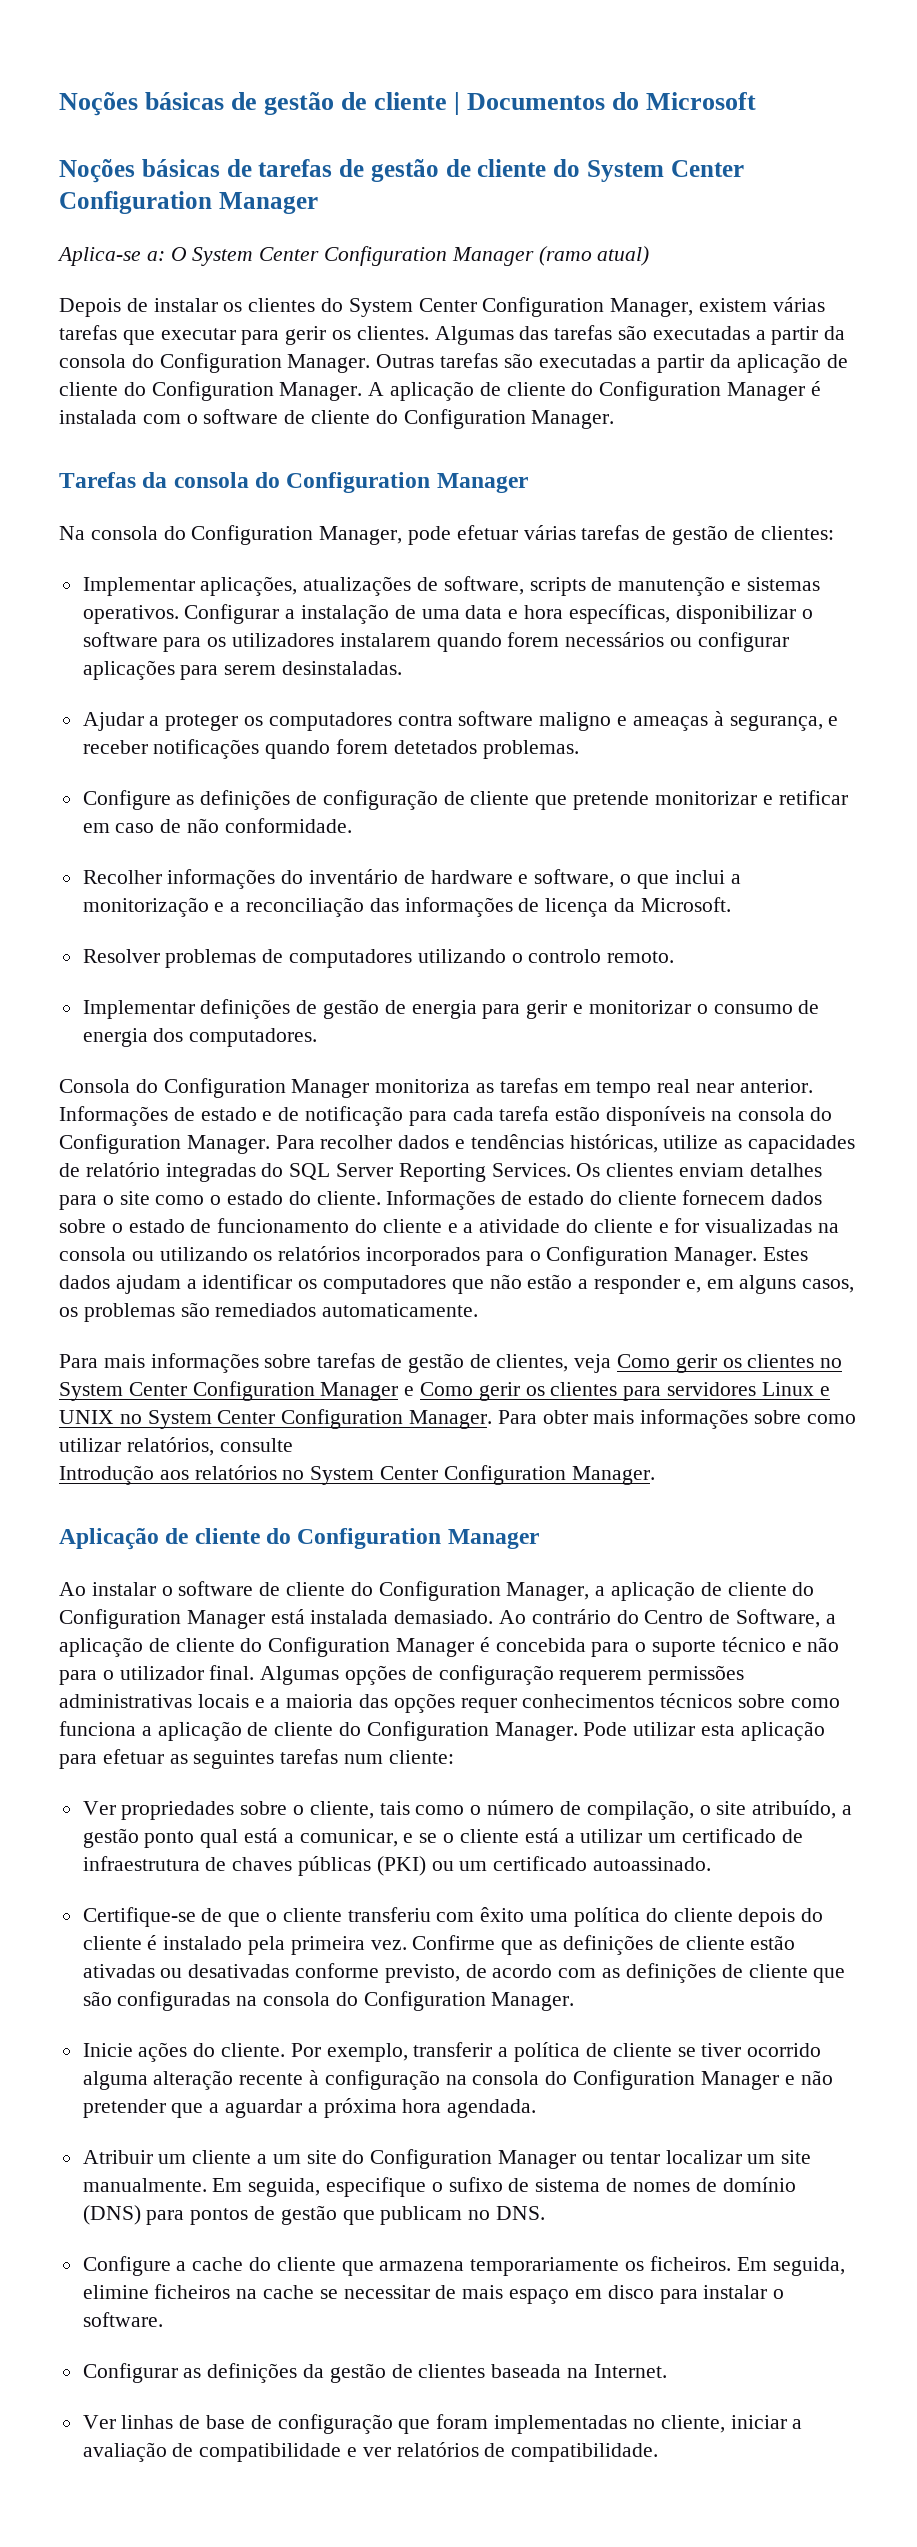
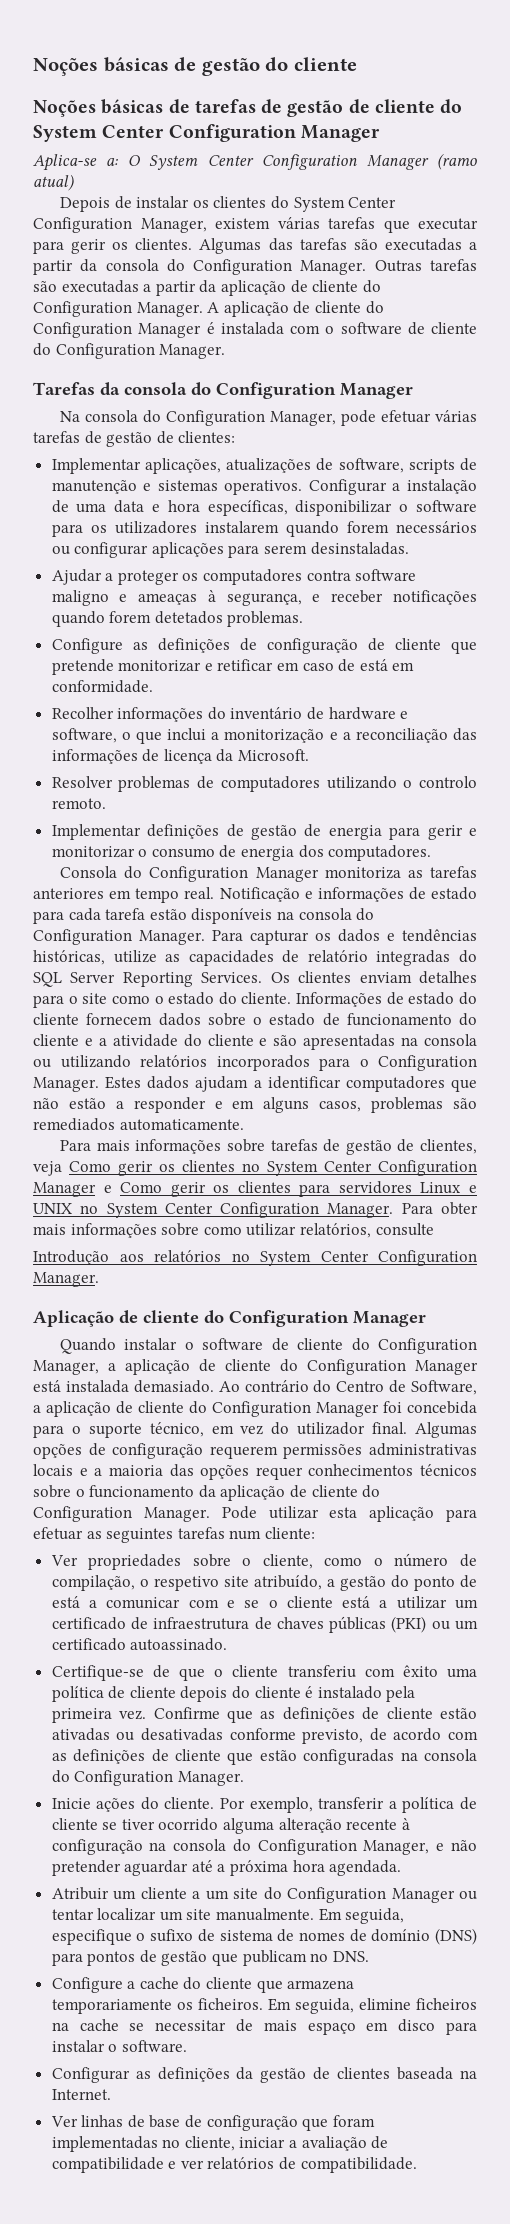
[341,92,757,115] de cliente | Documentos do Microsoft -> [265,57,357,71] do cliente
[187,818,220,833] não -> [359,659,415,671] está em
(558, 1085) none -> [33,888,104,899] anteriores
[657,1079,813,1093] [59,1106,404,1126] real near anterior. Informações de estado e de notificação -> [184,887,477,902] real. Notificação e informações de estado
[320,1135,393,1149] recolher -> [250,930,331,945] capturar os
[674,1218,813,1233] for visualizadas -> [273,1034,396,1050] são apresentadas
[253,1251,273,1261] os -> (131, 1061) none
[298,1279,318,1289] os -> (341, 1082) none
[685,1279,701,1293] e, -> [214,1101,223,1109] e
[59,1307,78,1317] os -> (362, 1106) none
[59,1582,86,1596] Ao -> [60,1338,117,1354] Quando
[479,1637,490,1652] é -> [383,1401,402,1413] foi
[721,1637,840,1652] [59,1670,114,1685] técnico e não para o -> [149,1422,290,1437] técnico, em vez do
[790,1698,840,1708] [59,1721,152,1736] como funciona a -> [75,1485,216,1498] o funcionamento da
[379,1801,410,1815] tais -> (313, 1561) none
(711, 1810) none -> [153,1576,219,1591] respetivo
[144,1828,398,1848] ponto qual está a comunicar, -> [390,1575,478,1591] [51,1596,219,1609] do ponto de está a comunicar com
[645,1908,668,1922] do -> [108,1686,126,1699] de
[82,1991,112,2006] são -> [259,1750,297,1761] estão
[700,2071,779,2090] Manager -> [363,1840,430,1855] Manager,
[171,2099,303,2118] que a aguardar -> [124,1860,213,1876] aguardar até

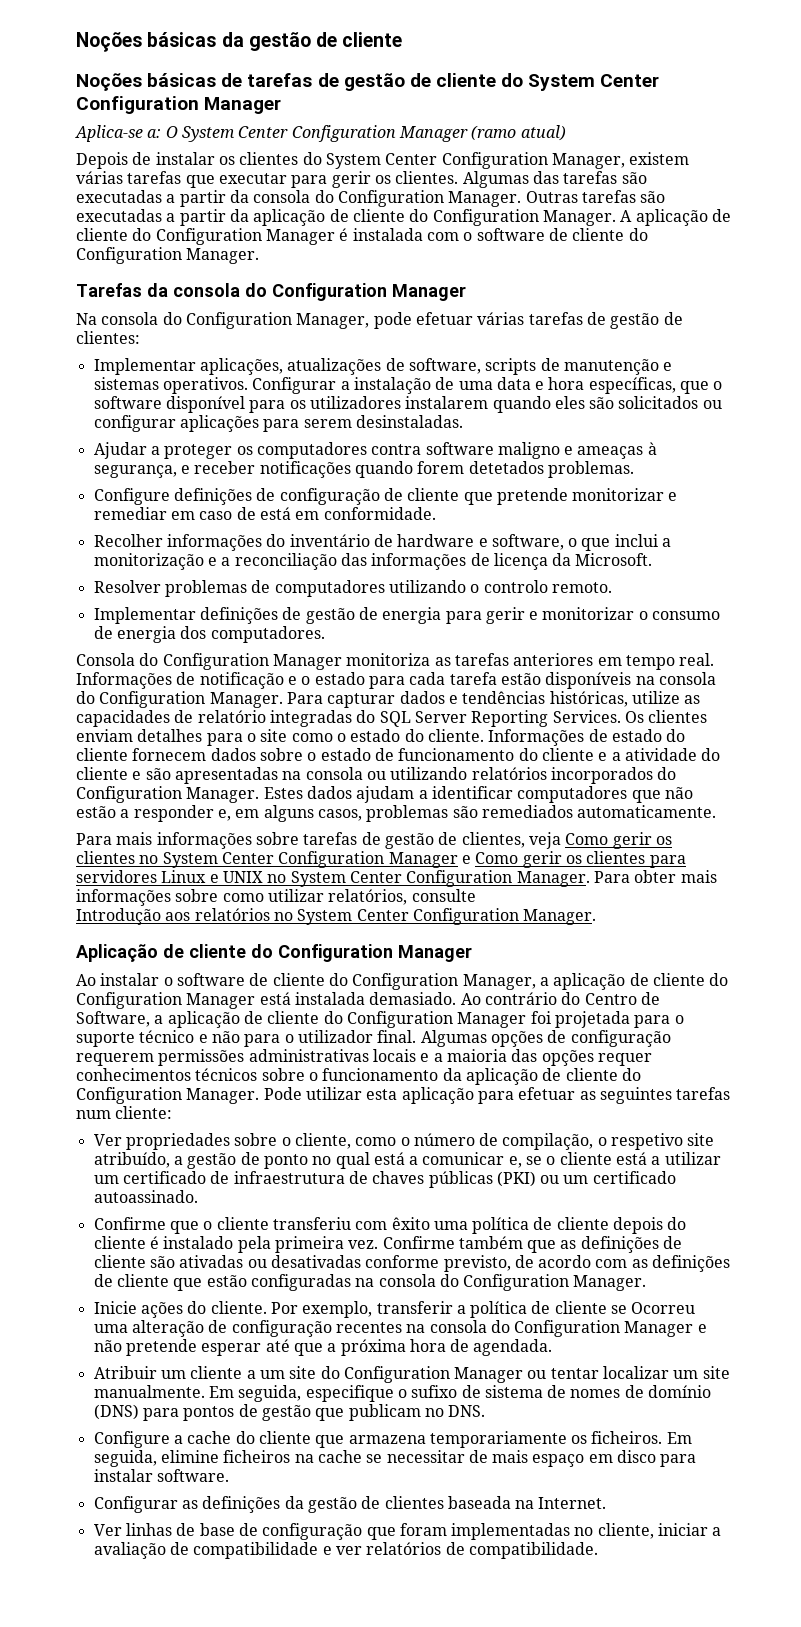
[33,57,289,76] Noções básicas de gestão do -> [76,32,338,52] Noções básicas da gestão de
[295,500,478,516] disponibilizar o software -> [680,381,723,394] [93,396,245,413] que o software disponível
[346,521,478,533] forem necessários -> [554,396,699,409] eles são solicitados
[132,642,148,650] as -> (170, 496) none
[217,659,274,671] retificar -> [93,507,167,520] remediar
[219,887,426,902] Notificação e informações de -> [76,672,311,689] Informações de notificação e o
[315,933,331,941] os -> (396, 700) none
[319,1058,369,1071] para o -> [657,767,677,780] do
[214,1101,223,1109] e -> [217,809,231,821] e,
[60,1338,117,1354] Quando -> [76,974,96,986] Ao
[407,1401,477,1414] concebida -> [554,1011,630,1028] projetada
[149,1422,290,1437] técnico, em vez do -> [139,1030,294,1047] técnico e não para o
[390,1575,478,1591] do ponto de -> [240,1152,370,1169] de ponto no qual
[188,1599,235,1608] com e -> [508,1156,522,1168] e,
[51,1665,170,1681] Certifique-se de -> [93,1217,166,1230] Confirme
(220, 1713) none -> [458,1236,523,1249] também
[440,1708,477,1719] estão -> [149,1256,175,1268] são
[121,1818,410,1834] [51,1839,478,1855] [51,1860,213,1876] tiver ocorrido alguma alteração recente à configuração na consola do Configuration Manager, e não pretender aguardar até -> [631,1302,696,1314] [93,1320,707,1337] [93,1339,323,1356] Ocorreu uma alteração de configuração recentes na consola do Configuration Manager e não pretende esperar até que
(325, 1866) none -> [450,1339,470,1352] de
[108,2044,118,2052] o -> (153, 1475) none

